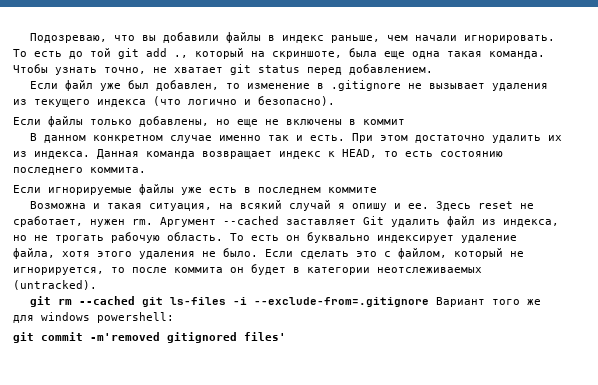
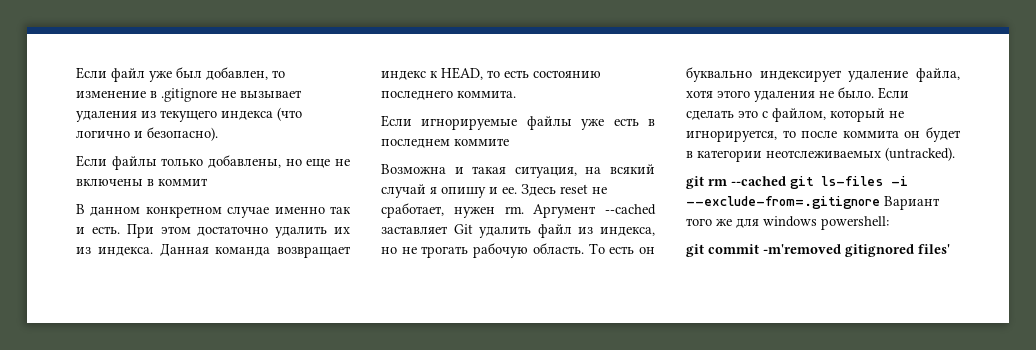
[29,32,555,43] [13,48,545,59] [13,64,433,75] Подозреваю, что вы добавили файлы в индекс раньше, чем начали игнорировать. То есть до той git add ., который на скриншоте, была еще одна такая команда. Чтобы узнать точно, не хватает git status перед добавлением. // -> (76, 73) none

